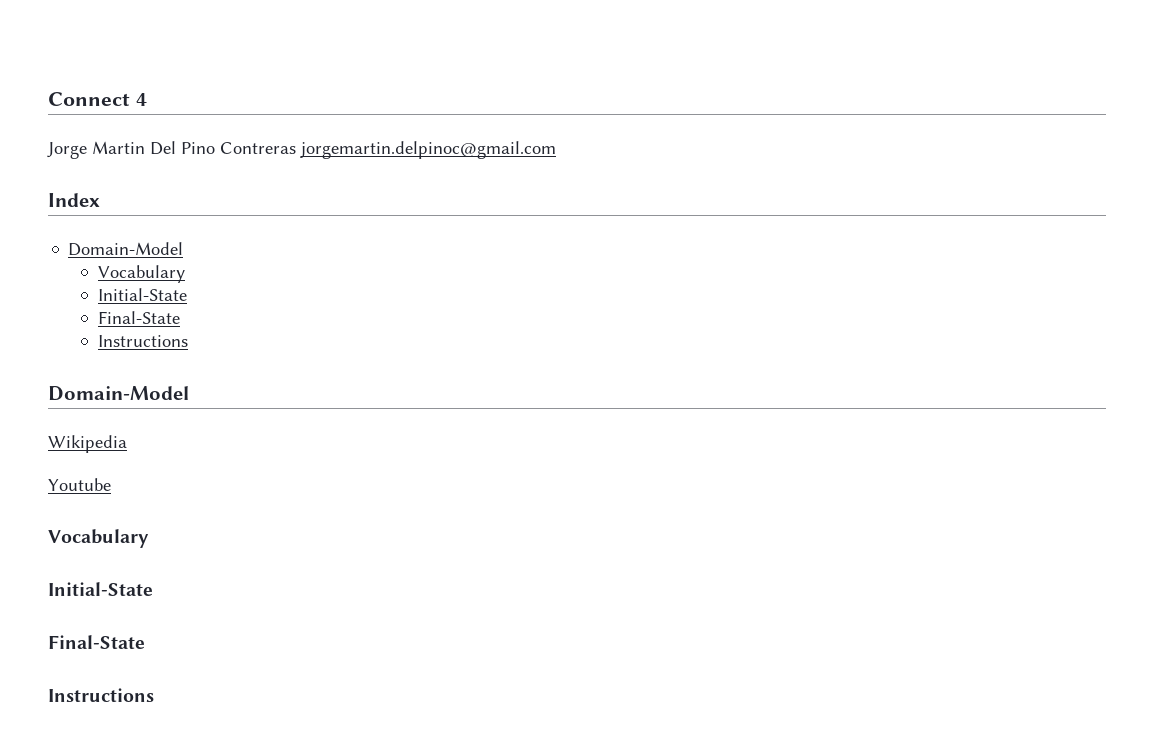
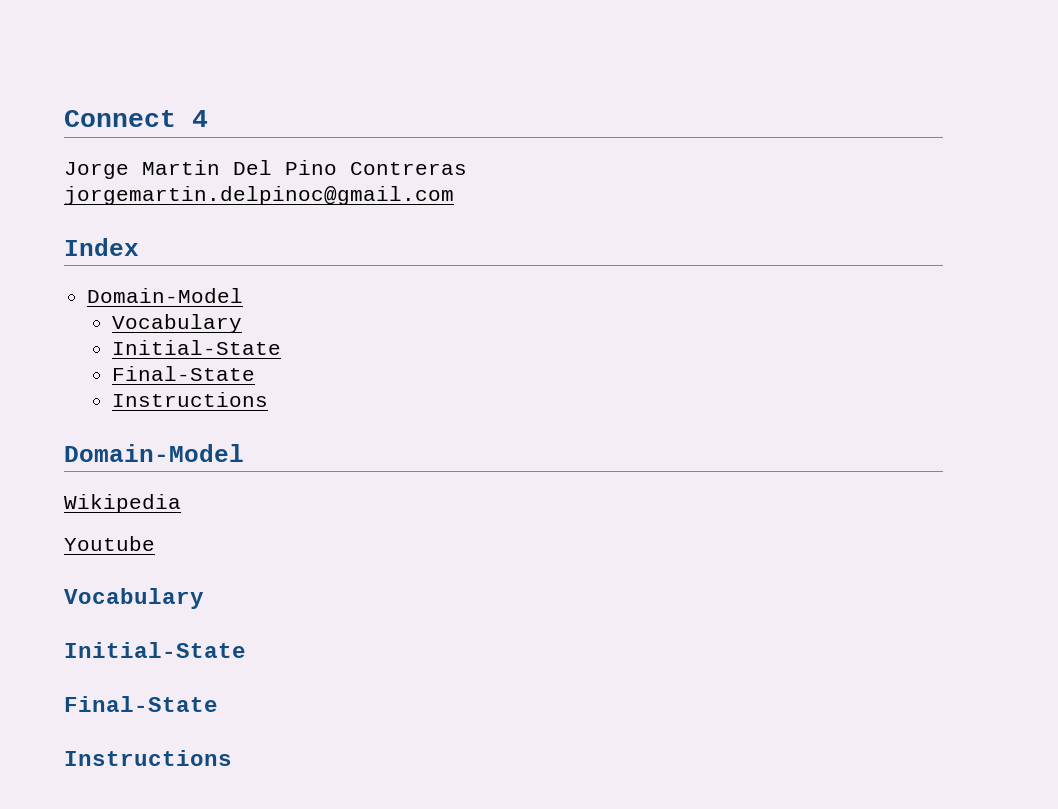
(296, 148) none -> (467, 168) //

